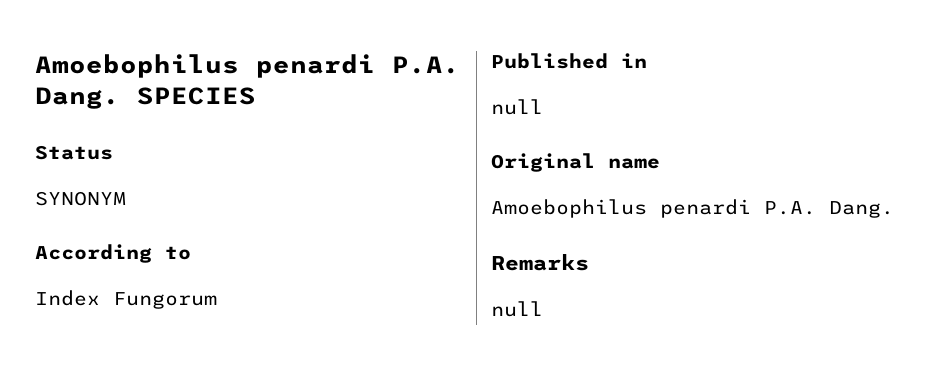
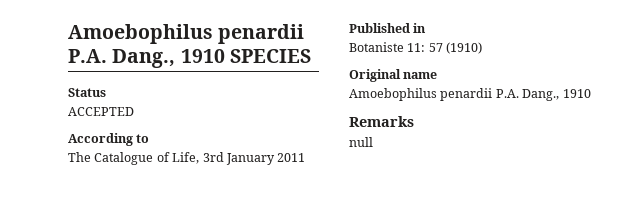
[35,54,460,78] [35,87,120,109] Amoebophilus penardi P.A. Dang. -> [68,24,305,44] [68,49,225,68] Amoebophilus penardii P.A. Dang., 1910
[35,191,126,206] SYNONYM -> [68,107,134,116] ACCEPTED
[35,290,217,309] [491,53,647,69] [491,99,543,115] Index Fungorum // Published in // null -> [68,152,306,165] [349,23,427,33] [349,42,483,54] The Catalogue of Life, 3rd January 2011 // Published in // Botaniste 11: 57 (1910)
[660,199,894,218] penardi P.A. Dang. -> [440,88,591,101] penardii P.A. Dang., 1910

